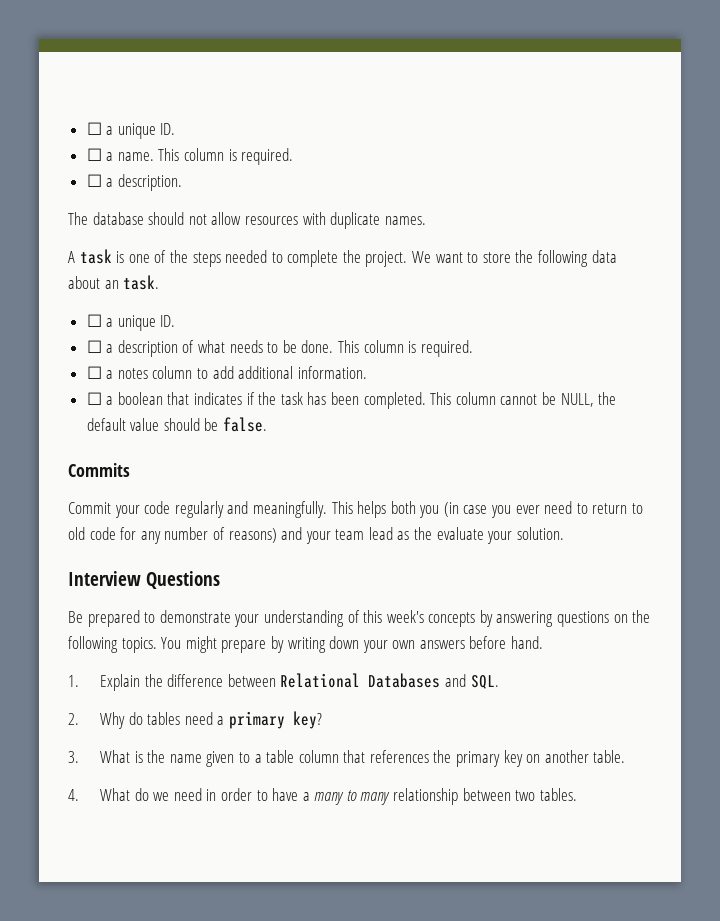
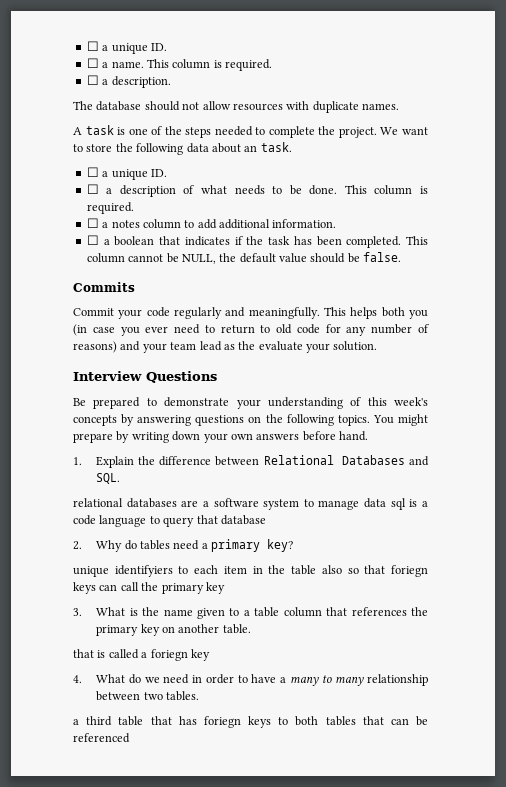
(499, 682) none -> [73,498,428,510] [73,515,266,527] // relational databases are a software system to manage data sql is a code language to query that database
(322, 720) none -> [73,565,428,577] [73,582,225,594] // unique identifyiers to each item in the table also so that foriegn keys can call the primary key
(626, 756) none -> [73,649,210,661] // that is called a foriegn key
(577, 794) none -> [73,716,429,728] [73,733,130,743] // a third table that has foriegn keys to both tables that can be referenced

